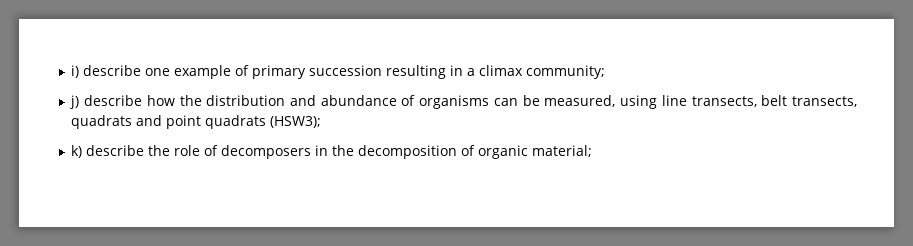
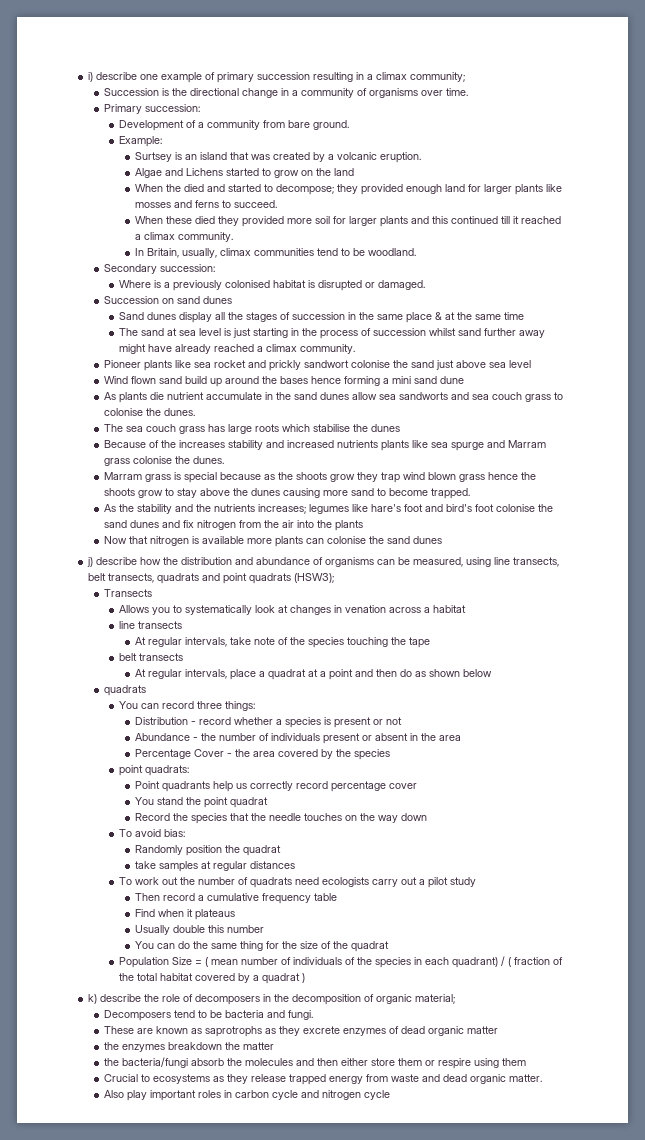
(606, 72) none -> [103,88,468,98] [103,104,200,114] [119,120,350,131] [119,136,163,147] [134,152,421,163] [134,168,354,178] [134,184,562,195] [134,200,277,208] [134,216,561,227] [134,232,233,242] [134,248,416,258] [103,264,215,274] [119,280,426,291] [103,296,232,304] [119,312,525,323] [119,328,546,339] [119,344,356,354] [103,360,531,371] [103,376,464,387] [103,392,563,403] [103,408,195,416] [103,424,400,434] [103,440,546,451] [103,456,224,466] [103,472,536,483] [103,488,470,499] [103,504,553,514] [103,520,363,531] [103,536,442,547] // Succession is the directional change in a community of organisms over time. // Primary succession: // Development of a community from bare ground. // Example: // Surtsey is an island that was created by a volcanic eruption. // Algae and Lichens started to grow on the land // When the died and started to decompose; they provided enough land for larger plants like mosses and ferns to succeed. // When these died they provided more soil for larger plants and this continued till it reached a climax community. // In Britain, usually, climax communities tend to be woodland. // Secondary succession: // Where is a previously colonised habitat is disrupted or damaged. // Succession on sand dunes // Sand dunes display all the stages of succession in the same place & at the same time // The sand at sea level is just starting in the process of succession whilst sand further away might have already reached a climax community. // Pioneer plants like sea rocket and prickly sandwort colonise the sand just above sea level // Wind flown sand build up around the bases hence forming a mini sand dune // As plants die nutrient accumulate in the sand dunes allow sea sandworts and sea couch grass to colonise the dunes. // The sea couch grass has large roots which stabilise the dunes // Because of the increases stability and increased nutrients plants like sea spurge and Marram grass colonise the dunes. // Marram grass is special because as the shoots grow they trap wind blown grass hence the shoots grow to stay above the dunes causing more sand to become trapped. // As the stability and the nutrients increases; legumes like hare's foot and bird's foot colonise the sand dunes and fix nitrogen from the air into the plants // Now that nitrogen is available more plants can colonise the sand dunes
(322, 122) none -> [103,589,152,597] [119,605,467,615] [119,621,183,629] [134,637,430,648] [119,653,184,661] [134,669,492,680] [103,685,146,696] [119,701,256,711] [134,717,402,728] [134,733,461,744] [134,749,390,760] [119,765,190,776] [134,781,417,792] [134,797,268,808] [134,813,427,824] [119,829,186,837] [134,845,281,856] [134,861,295,872] [119,877,477,888] [134,893,337,904] [134,909,235,920] [134,925,264,935] [134,941,389,952] [119,956,564,968] [119,973,306,984] // Transects // Allows you to systematically look at changes in venation across a habitat // line transects // At regular intervals, take note of the species touching the tape // belt transects // At regular intervals, place a quadrat at a point and then do as shown below // quadrats // You can record three things: // Distribution - record whether a species is present or not // Abundance - the number of individuals present or absent in the area // Percentage Cover - the area covered by the species // point quadrats: // Point quadrants help us correctly record percentage cover // You stand the point quadrat // Record the species that the needle touches on the way down // To avoid bias: // Randomly position the quadrat // take samples at regular distances // To work out the number of quadrats need ecologists carry out a pilot study // Then record a cumulative frequency table // Find when it plateaus // Usually double this number // You can do the same thing for the size of the quadrat // Population Size = ( mean number of individuals of the species in each quadrant) / ( fraction of the total habitat covered by a quadrat )
(593, 151) none -> [103,1010,313,1021] [103,1026,498,1037] [103,1042,274,1052] [103,1057,526,1069] [103,1074,542,1085] [103,1090,390,1101] // Decomposers tend to be bacteria and fungi. // These are known as saprotrophs as they excrete enzymes of dead organic matter // the enzymes breakdown the matter // the bacteria/fungi absorb the molecules and then either store them or respire using them // Crucial to ecosystems as they release trapped energy from waste and dead organic matter. // Also play important roles in carbon cycle and nitrogen cycle

